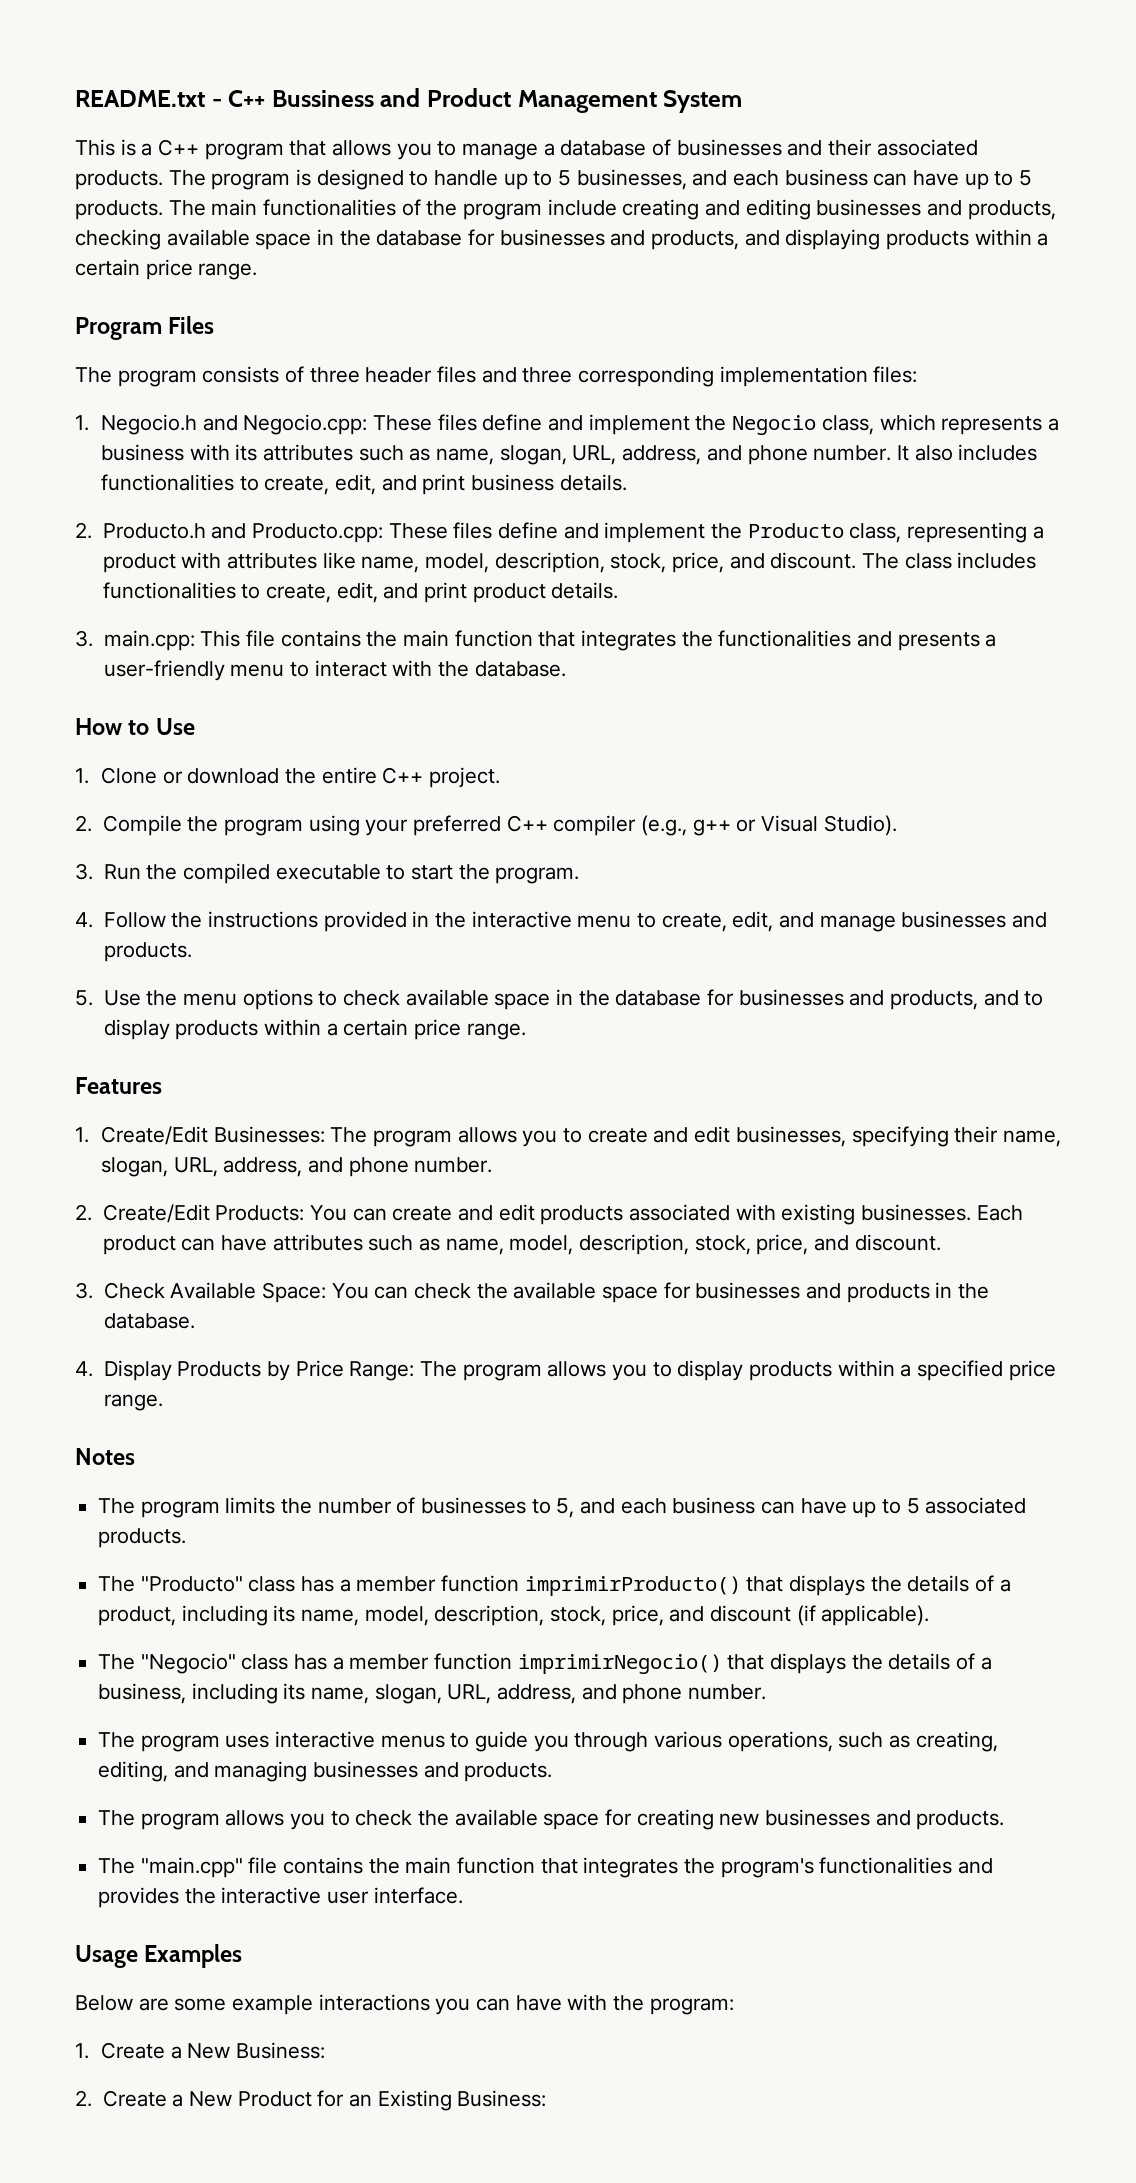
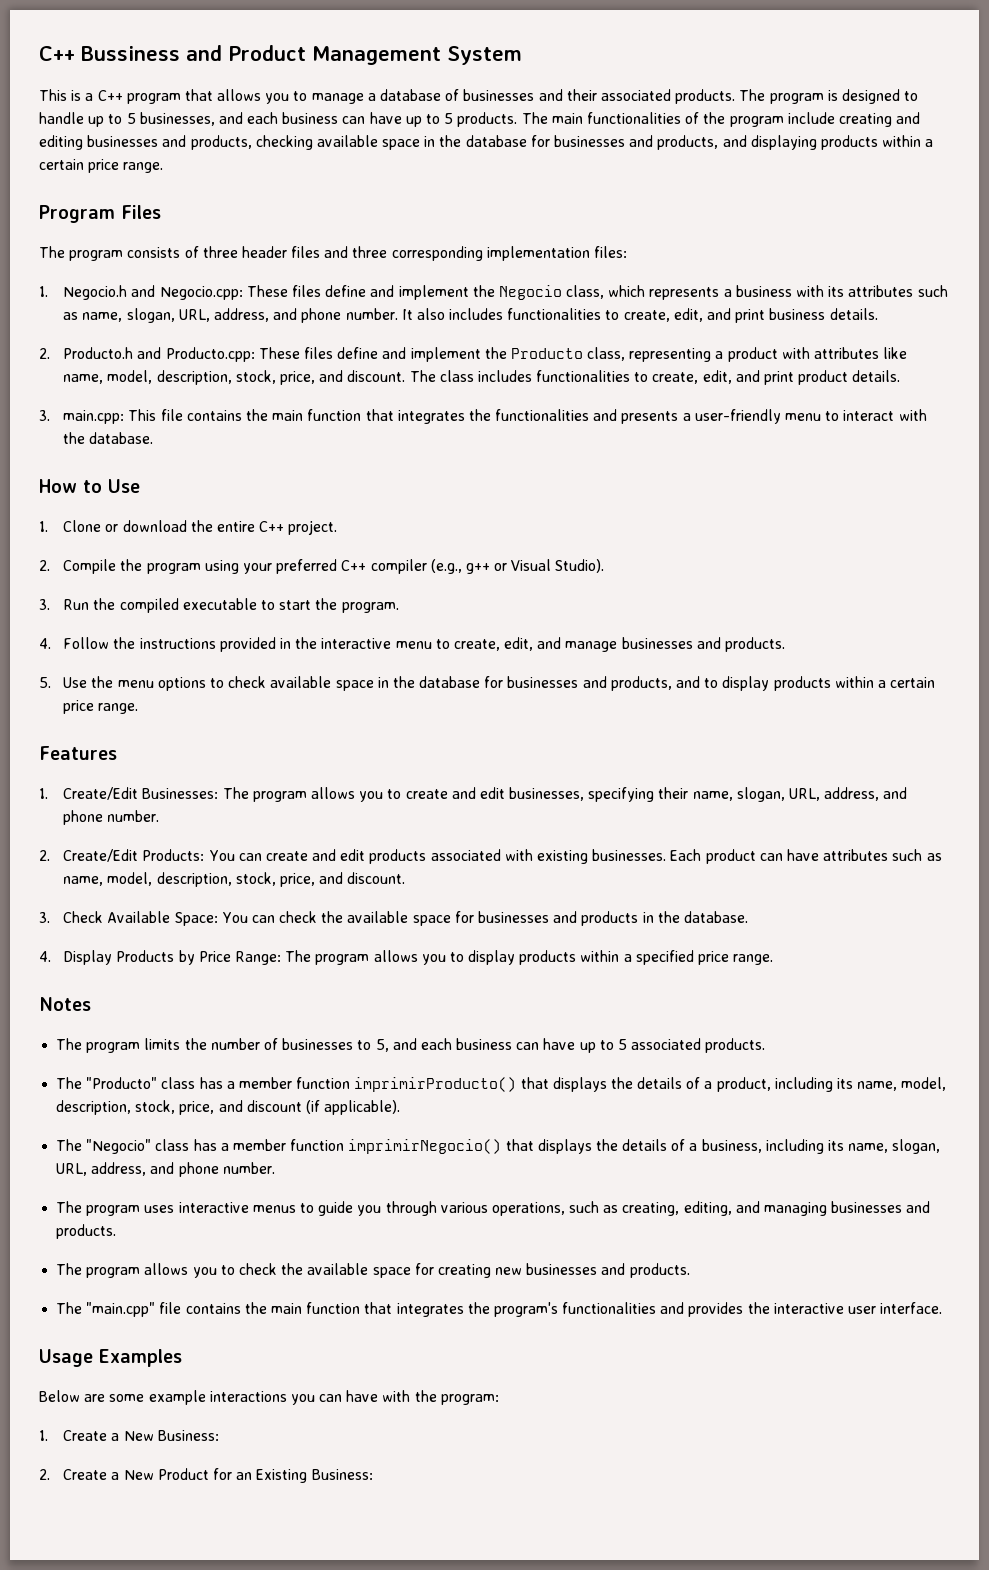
[75,90,222,107] README.txt - -> (39, 53) none

